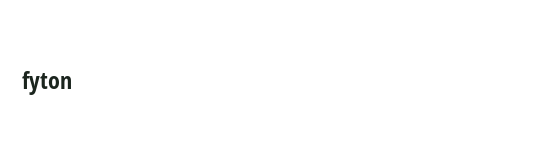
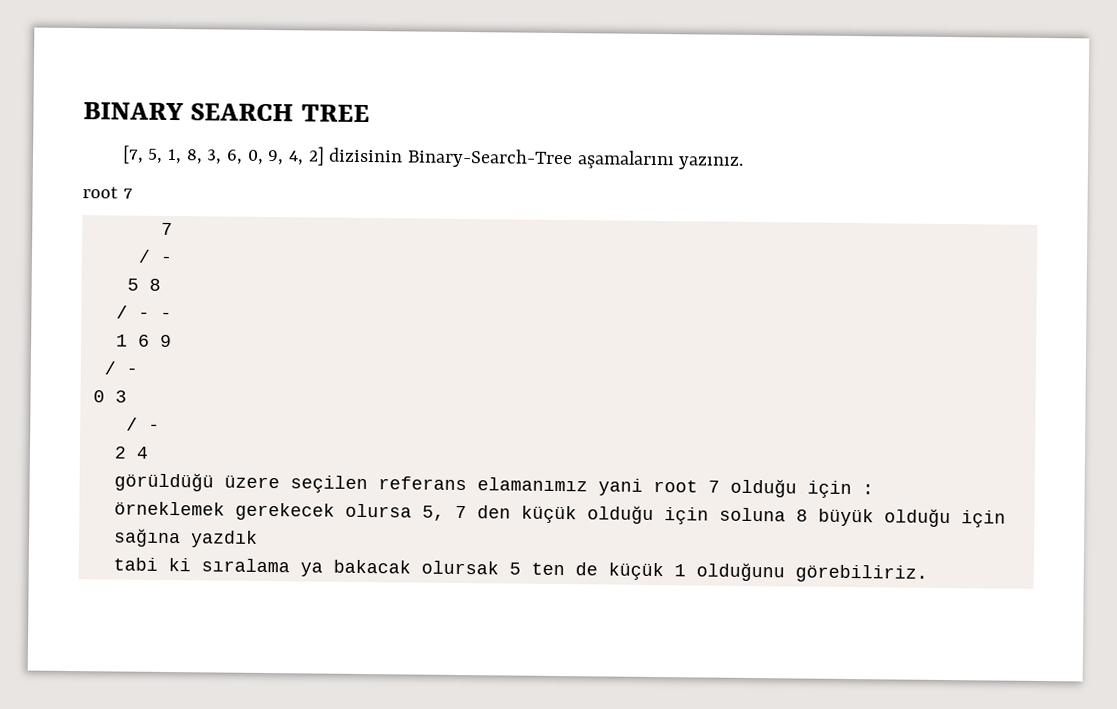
[22,71,72,95] fyton -> [83,102,370,123] [121,145,745,170] [82,186,133,199] [160,222,173,236] [137,249,172,264] [126,278,161,291] [115,305,172,320] [115,334,172,348] [103,361,138,375] [92,390,127,403] [125,417,160,431] [113,446,149,459] [113,472,874,499] [113,501,1006,528] [113,528,258,548] [112,557,928,583] BINARY SEARCH TREE // [7, 5, 1, 8, 3, 6, 0, 9, 4, 2] dizisinin Binary-Search-Tree aşamalarını yazınız. // root 7 // 7 // / - // 5 8 // / - - // 1 6 9 // / - // 0 3 // / - // 2 4 // görüldüğü üzere seçilen referans elamanımız yani root 7 olduğu için : // örneklemek gerekecek olursa 5, 7 den küçük olduğu için soluna 8 büyük olduğu için sağına yazdık // tabi ki sıralama ya bakacak olursak 5 ten de küçük 1 olduğunu görebiliriz.

